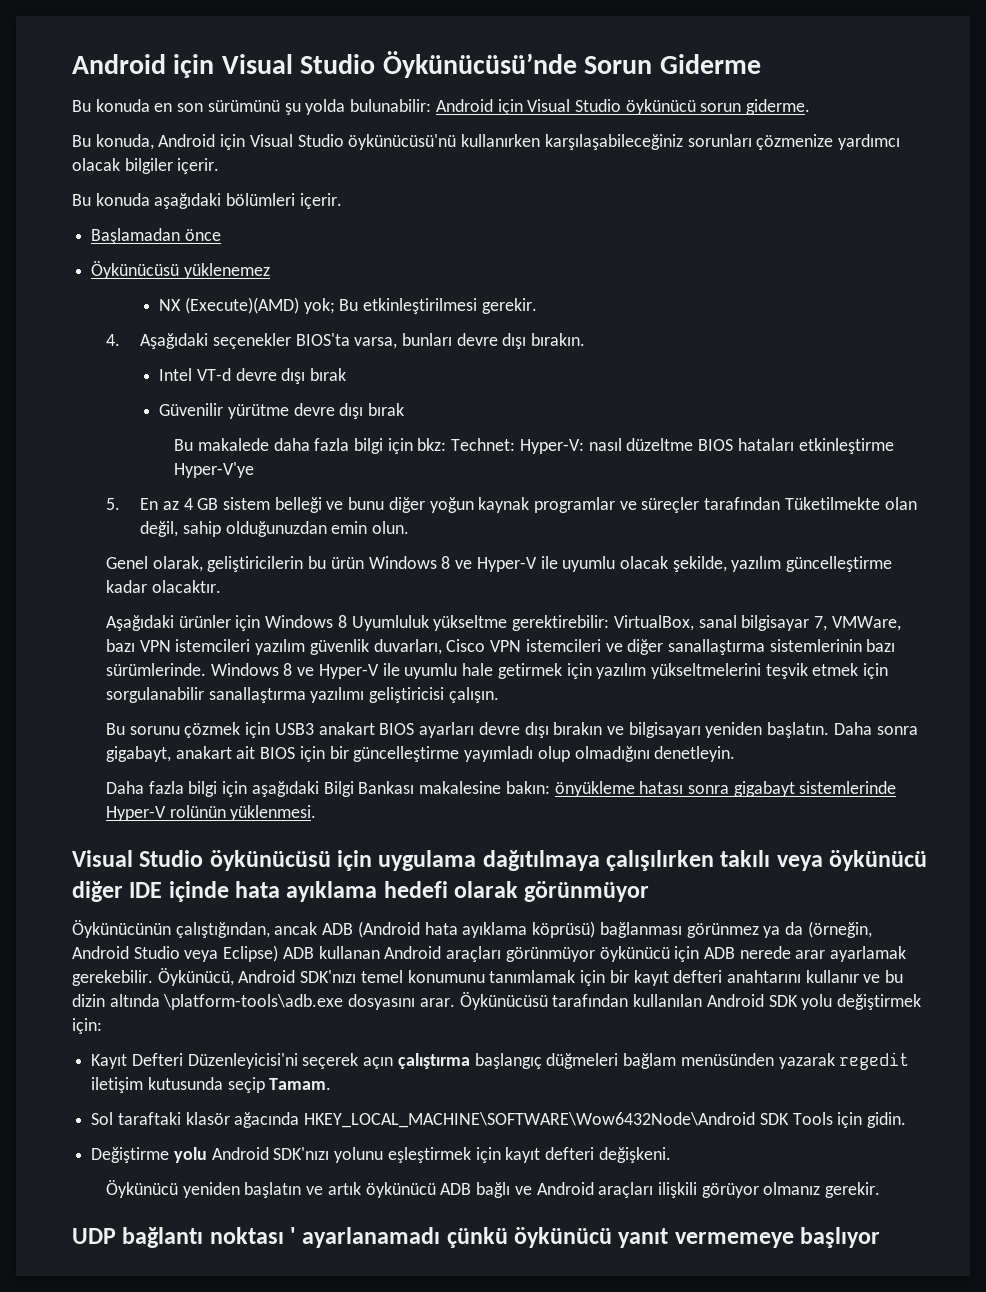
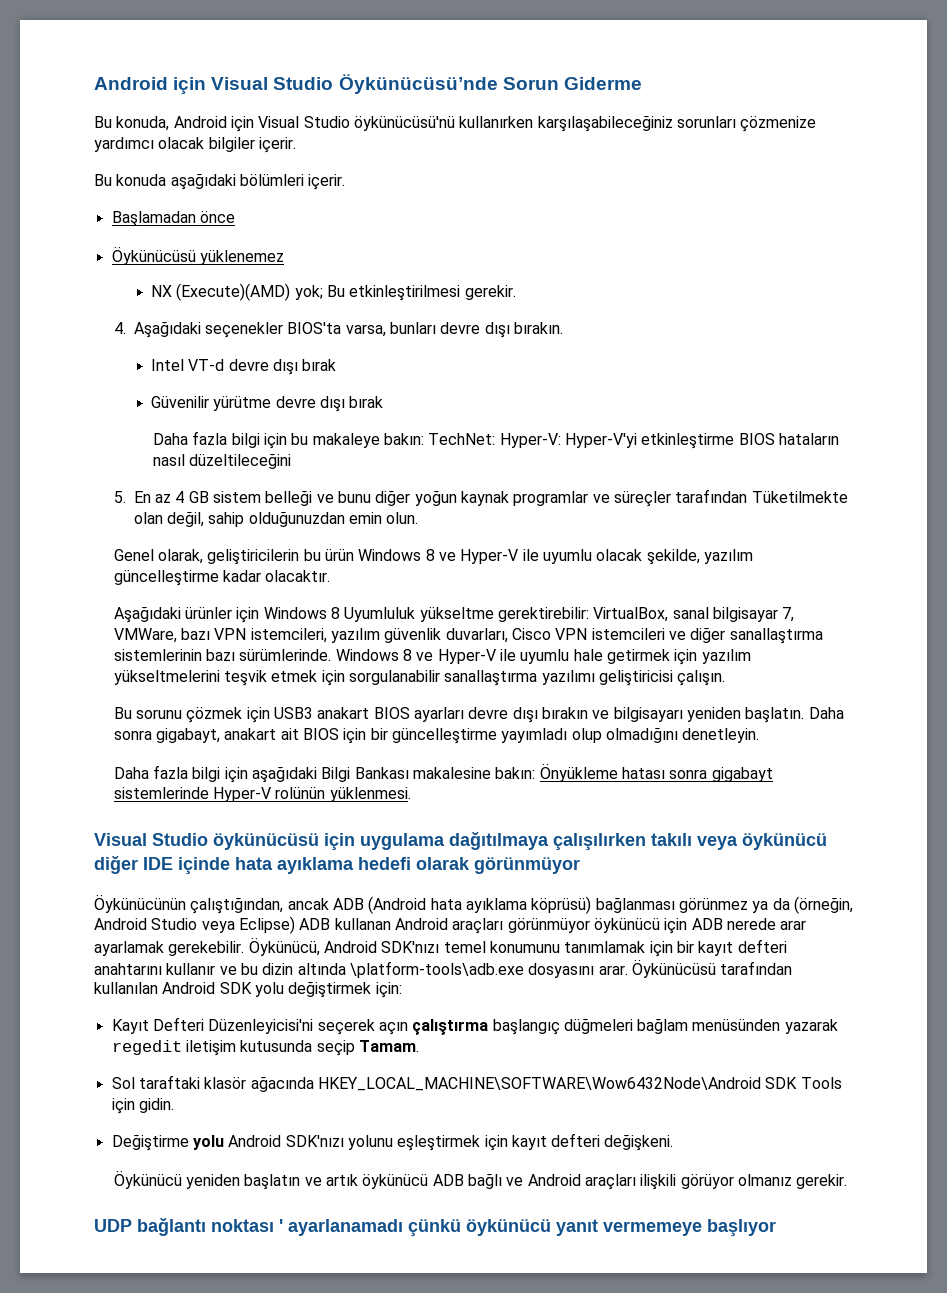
[72,99,811,115] // Bu konuda en son sürümünü şu yolda bulunabilir: Android için Visual Studio öykünücü sorun giderme. -> (642, 83) none
[174,438,894,454] [174,462,255,478] Bu makalede daha fazla bilgi için bkz: Technet: Hyper-V: nasıl düzeltme BIOS hataları etkinleştirme Hyper-V'ye -> [153,431,839,449] [153,453,292,469] Daha fazla bilgi için bu makaleye bakın: TechNet: Hyper-V: Hyper-V'yi etkinleştirme BIOS hataların nasıl düzeltileceğini
[175,639,251,652] istemcileri -> [250,628,327,643] istemcileri,
[554,781,635,797] önyükleme -> [539,763,618,782] Önyükleme

